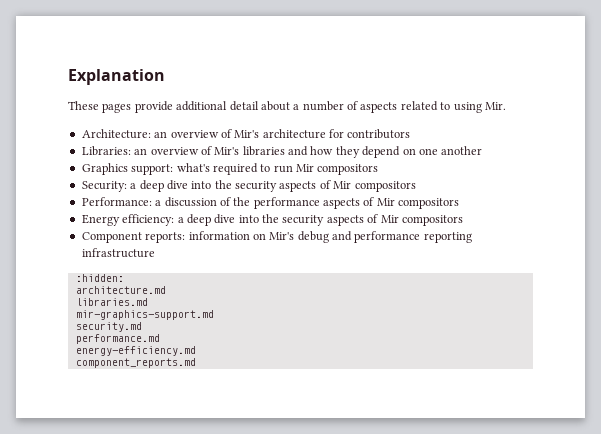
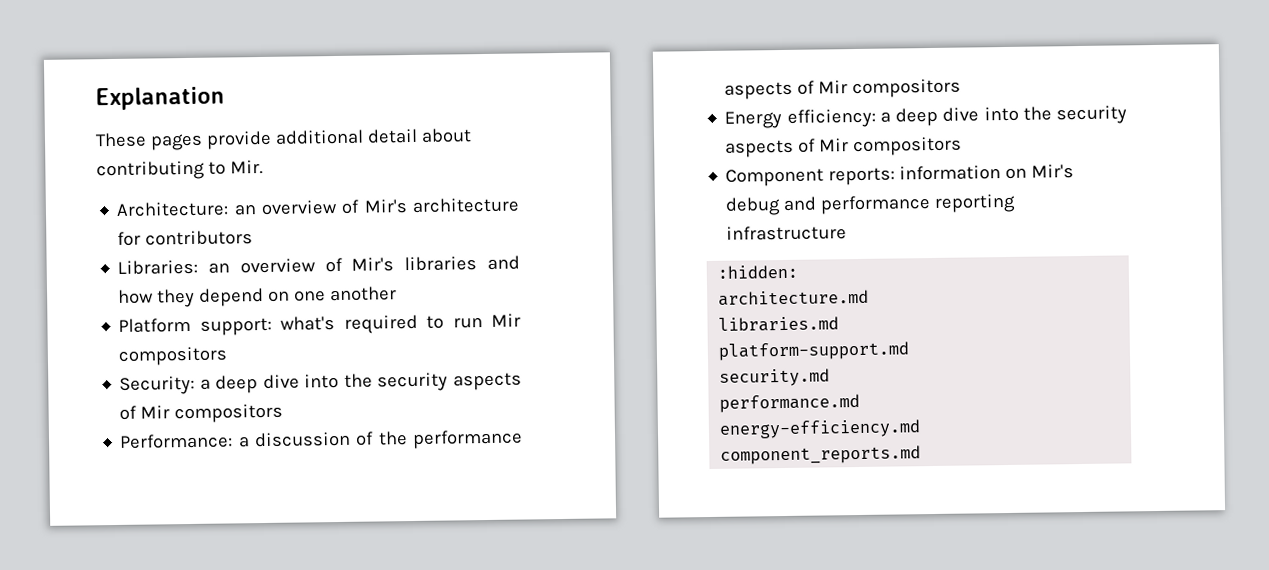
[293,101,482,113] a number of aspects related to using -> [96,160,226,181] contributing to
[81,163,128,175] Graphics -> [118,317,192,333] Platform
[75,310,214,320] mir-graphics-support.md -> [718,341,911,361] platform-support.md

